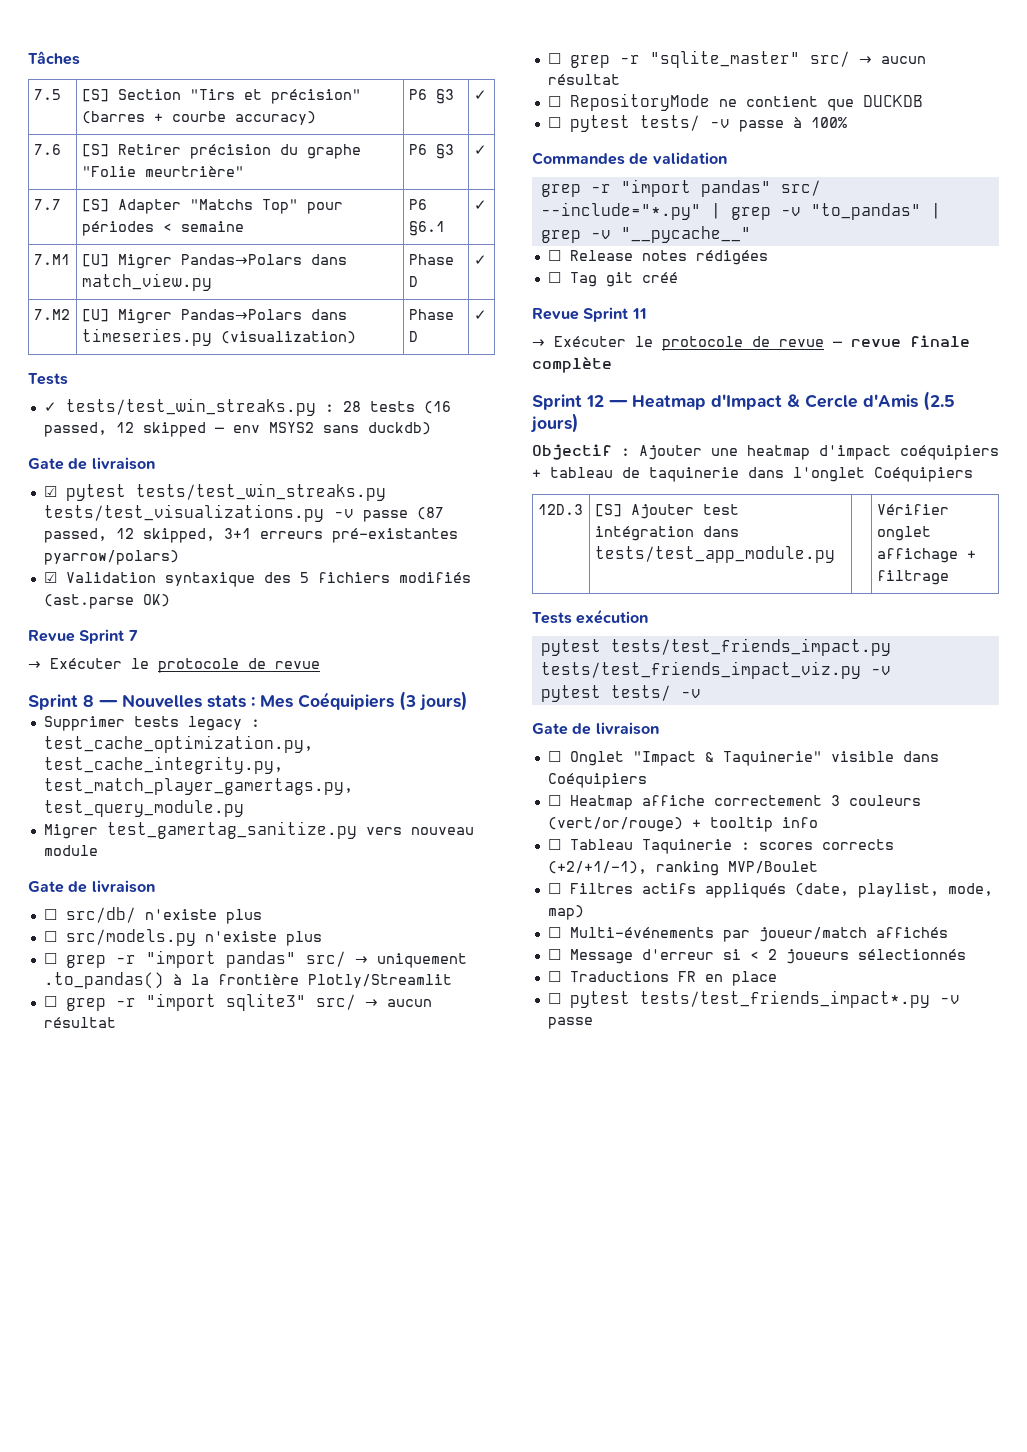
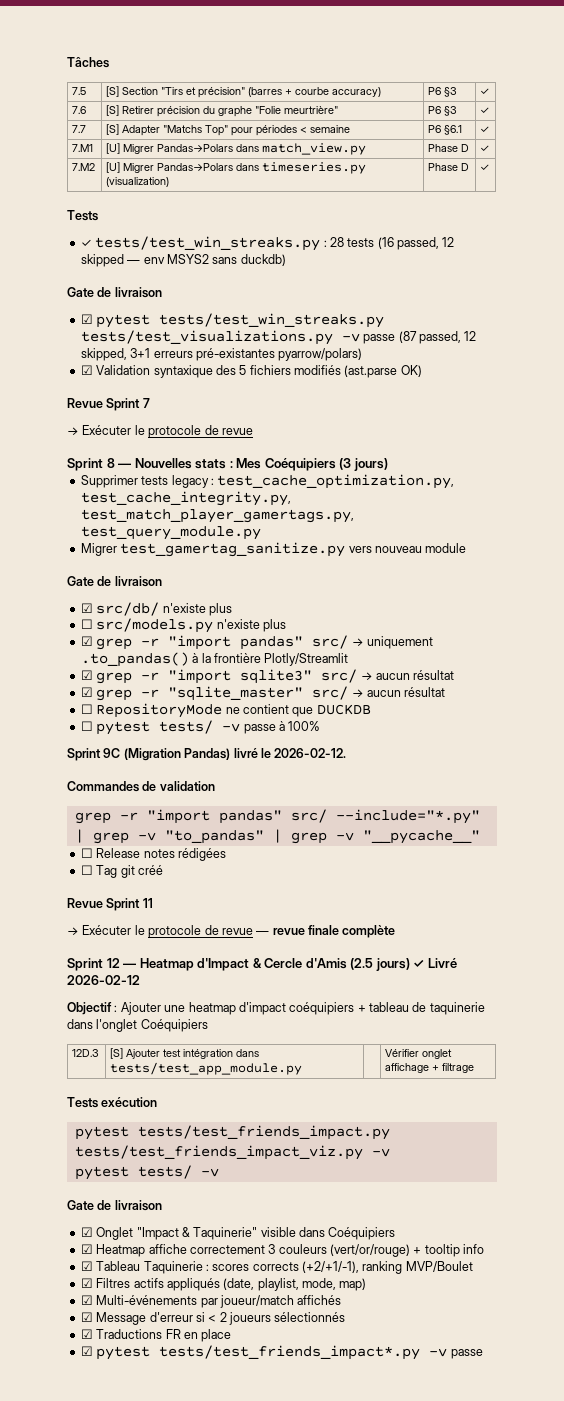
[43,909,57,920] ☐ -> [80,603,93,613] ☑
[43,953,57,964] ☐ -> [80,636,93,646] ☑
[43,996,57,1007] ☐ -> [80,670,93,680] ☑
[547,53,561,64] ☐ -> [80,687,93,697] ☑
(847, 122) none -> [67,748,347,761] // Sprint 9C (Migration Pandas) livré le 2026-02-12.
(579, 423) none -> [413,958,457,968] [67,975,140,985] ✓ Livré 2026-02-12
[547,751,561,762] ☐ -> [80,1227,93,1237] ☑
[547,795,561,806] ☐ -> [80,1244,93,1254] ☑
[547,839,561,850] ☐ -> [80,1261,93,1271] ☑
[547,883,561,894] ☐ -> [80,1278,93,1288] ☑
[547,927,561,938] ☐ -> [80,1295,93,1305] ☑
[547,949,561,960] ☐ -> [80,1312,93,1322] ☑
[547,971,561,982] ☐ -> [80,1329,93,1339] ☑
[547,993,561,1004] ☐ -> [80,1346,93,1356] ☑

